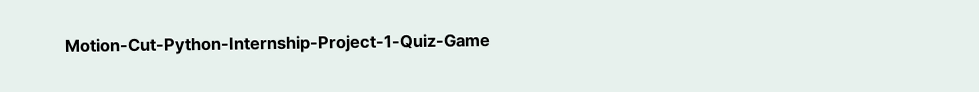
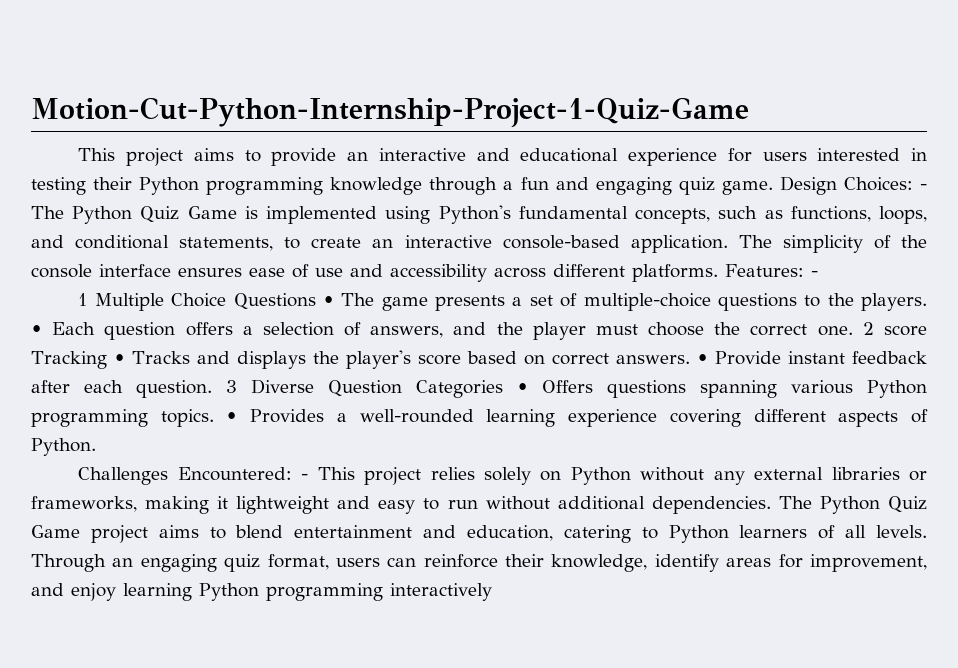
(491, 44) none -> [78,148,927,166] [31,176,927,195] [31,205,928,224] [31,235,928,253] [31,264,818,282] [78,293,928,311] [31,322,927,340] [31,350,927,369] [31,379,927,398] [31,409,929,427] [31,438,96,456] [78,467,927,485] [31,496,928,514] [31,525,928,543] [31,554,927,572] [31,583,492,601] // This project aims to provide an interactive and educational experience for users interested in testing their Python programming knowledge through a fun and engaging quiz game. Design Choices: - The Python Quiz Game is implemented using Python's fundamental concepts, such as functions, loops, and conditional statements, to create an interactive console-based application. The simplicity of the console interface ensures ease of use and accessibility across different platforms. Features: - // 1 Multiple Choice Questions • The game presents a set of multiple-choice questions to the players. • Each question offers a selection of answers, and the player must choose the correct one. 2 score Tracking • Tracks and displays the player's score based on correct answers. • Provide instant feedback after each question. 3 Diverse Question Categories • Offers questions spanning various Python programming topics. • Provides a well-rounded learning experience covering different aspects of Python. // Challenges Encountered: - This project relies solely on Python without any external libraries or frameworks, making it lightweight and easy to run without additional dependencies. The Python Quiz Game project aims to blend entertainment and education, catering to Python learners of all levels. Through an engaging quiz format, users can reinforce their knowledge, identify areas for improvement, and enjoy learning Python programming interactively

